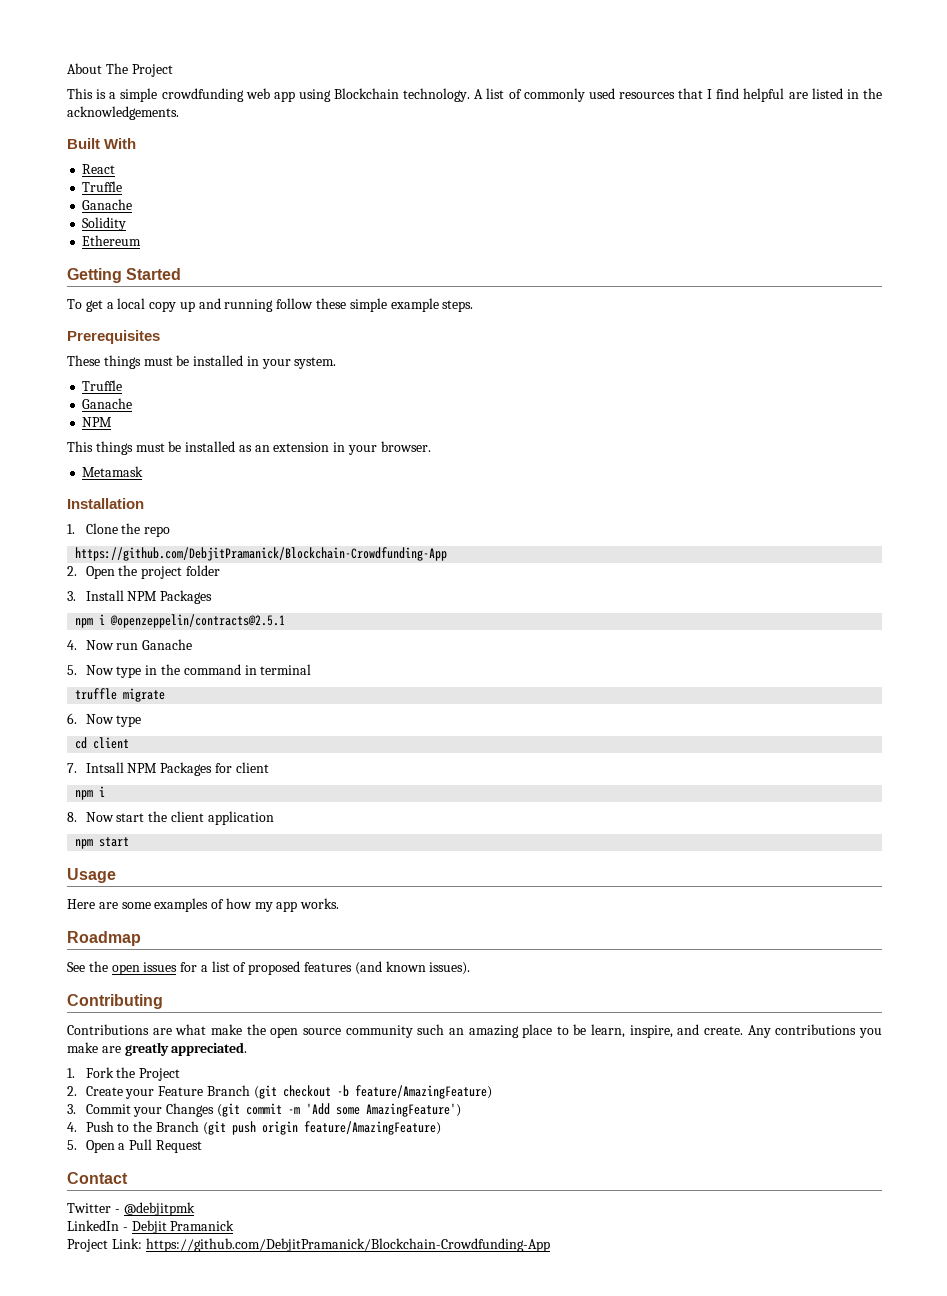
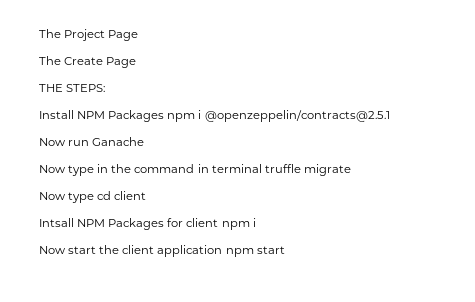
[67,63,102,74] About -> (39, 33) none
[67,88,883,102] [67,106,179,120] [67,138,137,149] [82,164,116,174] [82,181,123,192] [82,199,133,210] [82,217,127,231] [82,235,142,246] [67,268,182,283] [67,298,474,312] [67,330,160,344] [67,355,337,369] [82,380,123,391] [82,398,133,409] [82,417,113,427] [67,441,431,455] [82,466,144,477] [67,498,144,509] [67,523,171,537] [75,547,448,561] [67,565,221,579] [67,591,76,601] // This is a simple crowdfunding web app using Blockchain technology. A list of commonly used resources that I find helpful are listed in the acknowledgements. // Built With // React // Truffle // Ganache // Solidity // Ethereum // Getting Started // To get a local copy up and running follow these simple example steps. // Prerequisites // These things must be installed in your system. // Truffle // Ganache // NPM // This things must be installed as an extension in your browser. // Metamask // Installation // 1. Clone the repo // https://github.com/DebjitPramanick/Blockchain-Crowdfunding-App // 2. Open the project folder // 3. -> [108,30,139,41] [39,56,137,68] [39,84,106,92] Page // The Create Page // THE STEPS: //
(213, 597) // -> (165, 116) none
[67,640,77,650] 4. -> (390, 116) none
[67,665,77,675] 5. -> (145, 141) none
(312, 669) // -> (262, 168) none
[67,713,142,727] 6. Now type // -> [39,192,95,203] Now type
[67,763,77,773] 7. -> (147, 195) none
(269, 767) // -> (219, 222) none
[67,812,77,822] 8. -> (256, 222) none
(274, 818) // -> (223, 251) none
[67,868,116,883] [67,898,340,912] [67,931,141,946] [67,961,471,975] [67,994,163,1009] [67,1024,882,1038] [67,1042,248,1056] [67,1067,181,1081] [67,1085,492,1099] [67,1103,462,1117] [67,1121,441,1135] [67,1139,203,1153] [67,1172,128,1184] [67,1202,195,1216] [67,1220,235,1234] [67,1238,550,1252] // Usage // Here are some examples of how my app works. // Roadmap // See the open issues for a list of proposed features (and known issues). // Contributing // Contributions are what make the open source community such an amazing place to be learn, inspire, and create. Any contributions you make are greatly appreciated. // 1. Fork the Project // 2. Create your Feature Branch (git checkout -b feature/AmazingFeature) // 3. Commit your Changes (git commit -m 'Add some AmazingFeature') // 4. Push to the Branch (git push origin feature/AmazingFeature) // 5. Open a Pull Request // Contact // Twitter - @debjitpmk // LinkedIn - Debjit Pramanick // Project Link: https://github.com/DebjitPramanick/Blockchain-Crowdfunding-App -> (285, 250) none

